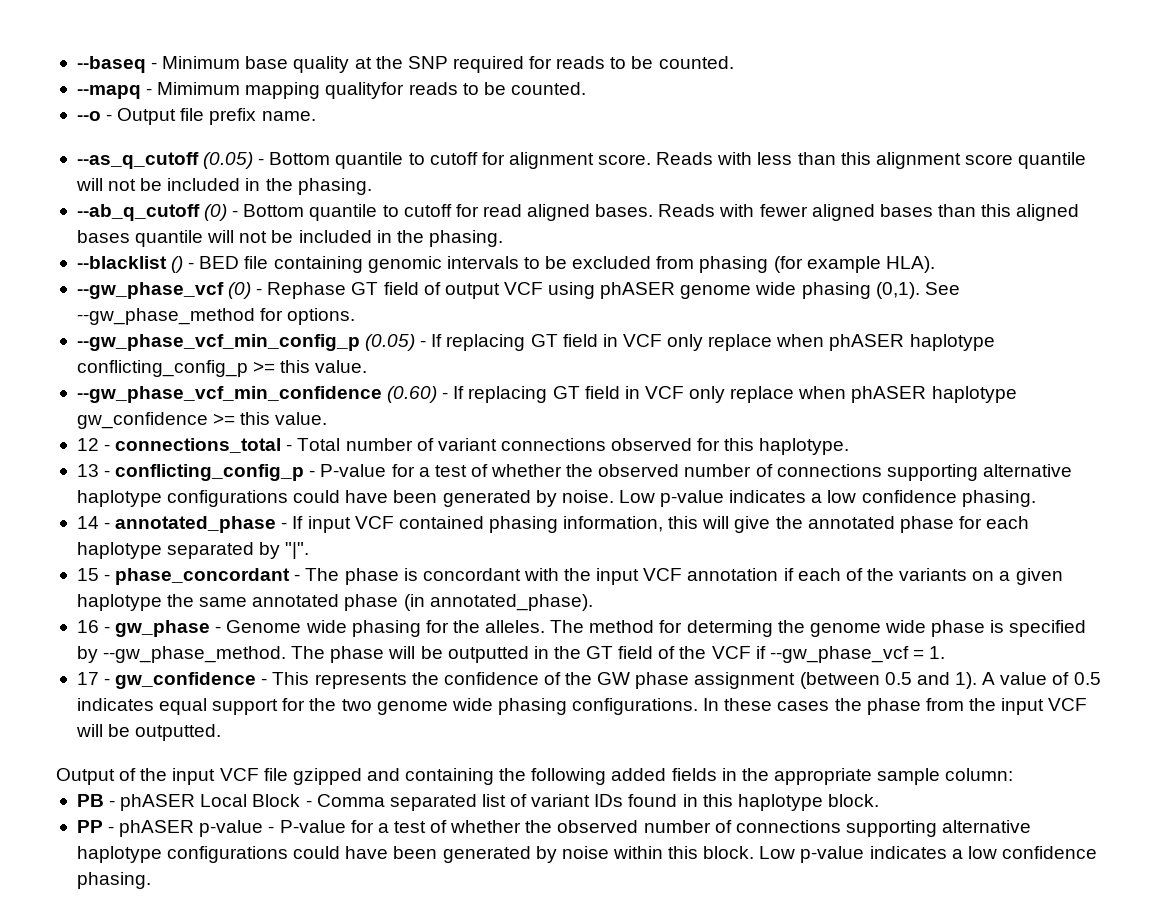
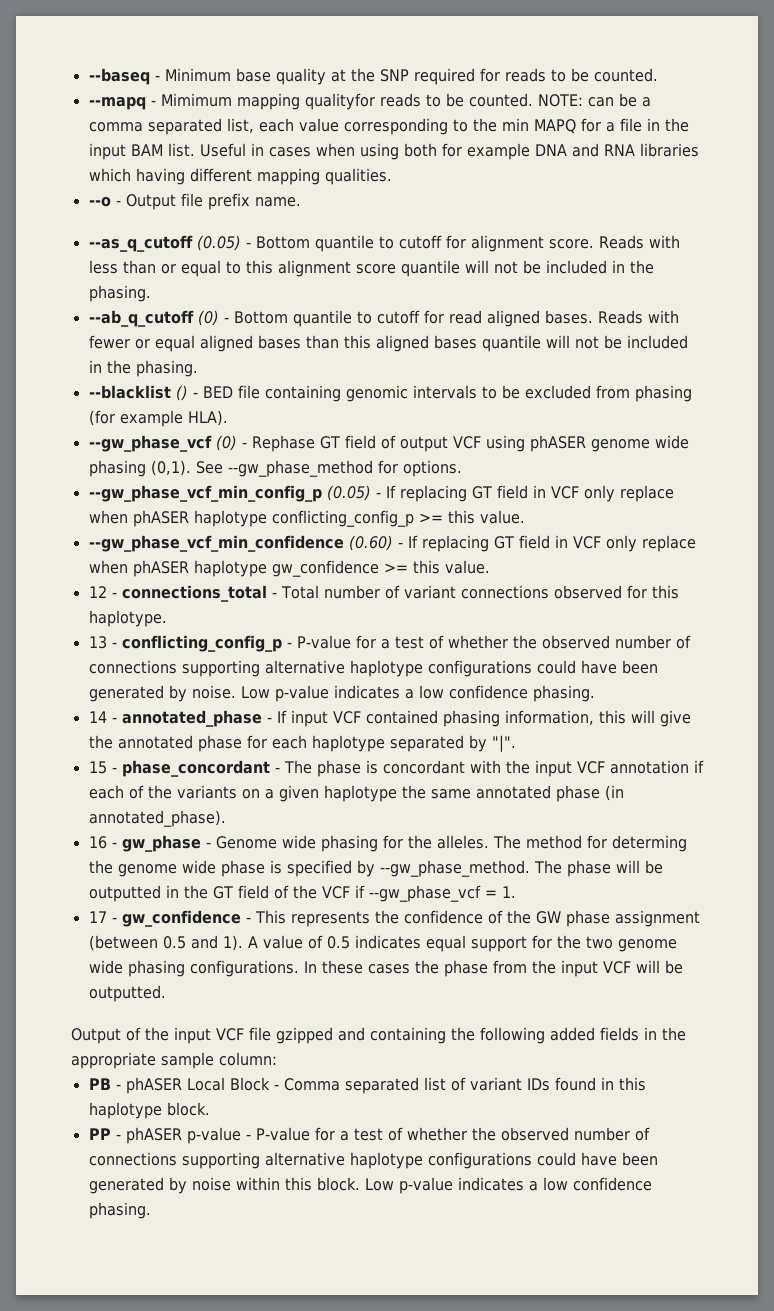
(586, 88) none -> [537,93,651,107] [88,118,689,135] [88,143,699,160] [88,168,392,185] NOTE: can be a comma separated list, each value corresponding to the min MAPQ for a file in the input BAM list. Useful in cases when using both for example DNA and RNA libraries which having different mapping qualities.
(836, 158) none -> [160,260,241,277] or equal to
(808, 210) none -> [134,335,195,352] or equal

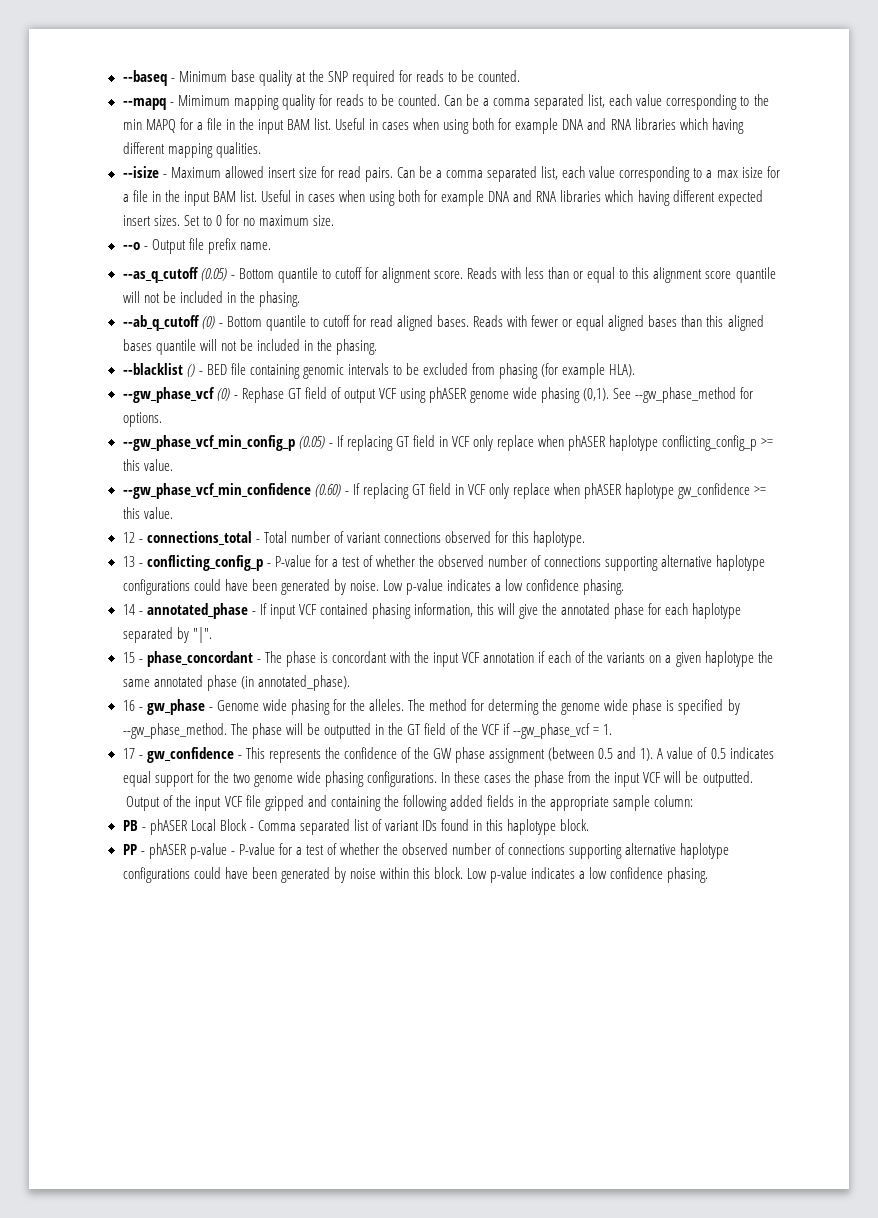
[304,93,614,110] qualityfor reads to be counted. NOTE: can -> [281,94,463,110] quality for reads to be counted. Can
(392, 176) none -> [122,166,780,182] [122,190,763,206] [122,214,334,226] // --isize - Maximum allowed insert size for read pairs. Can be a comma separated list, each value corresponding to a max isize for a file in the input BAM list. Useful in cases when using both for example DNA and RNA libraries which having different expected insert sizes. Set to 0 for no maximum size.

